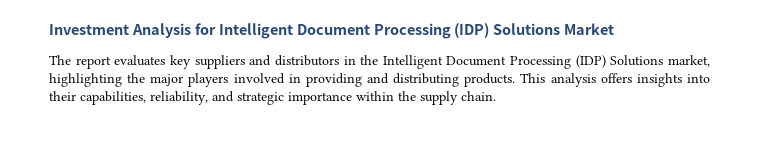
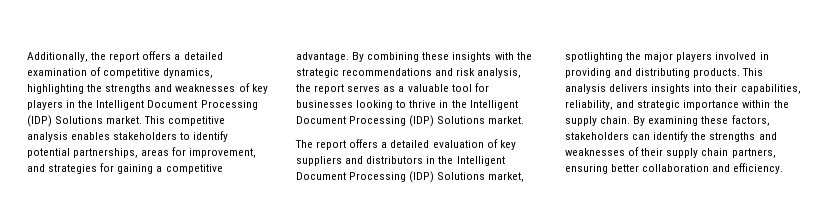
[49,23,615,39] [49,55,166,69] Investment Analysis for Intelligent Document Processing (IDP) Solutions Market // The report evaluates -> [27,51,223,62] [27,67,214,78] [27,83,268,94] [27,100,258,110] [27,115,226,127] [27,131,229,142] [27,147,257,158] [27,163,223,174] [296,52,532,62] [296,68,522,78] [296,83,489,94] [296,100,518,110] [296,115,525,127] [295,139,498,150] Additionally, the report offers a detailed examination of competitive dynamics, highlighting the strengths and weaknesses of key players in the Intelligent Document Processing (IDP) Solutions market. This competitive analysis enables stakeholders to identify potential partnerships, areas for improvement, and strategies for gaining a competitive advantage. By combining these insights with the strategic recommendations and risk analysis, the report serves as a valuable tool for businesses looking to thrive in the Intelligent Document Processing (IDP) Solutions market. // The report offers a detailed evaluation of
[49,73,122,87] highlighting -> [565,52,623,62] spotlighting
[600,73,632,83] offers -> [609,84,649,92] delivers
(496, 96) none -> [633,115,770,126] [565,131,777,142] [565,147,776,158] [565,163,784,174] By examining these factors, stakeholders can identify the strengths and weaknesses of their supply chain partners, ensuring better collaboration and efficiency.

